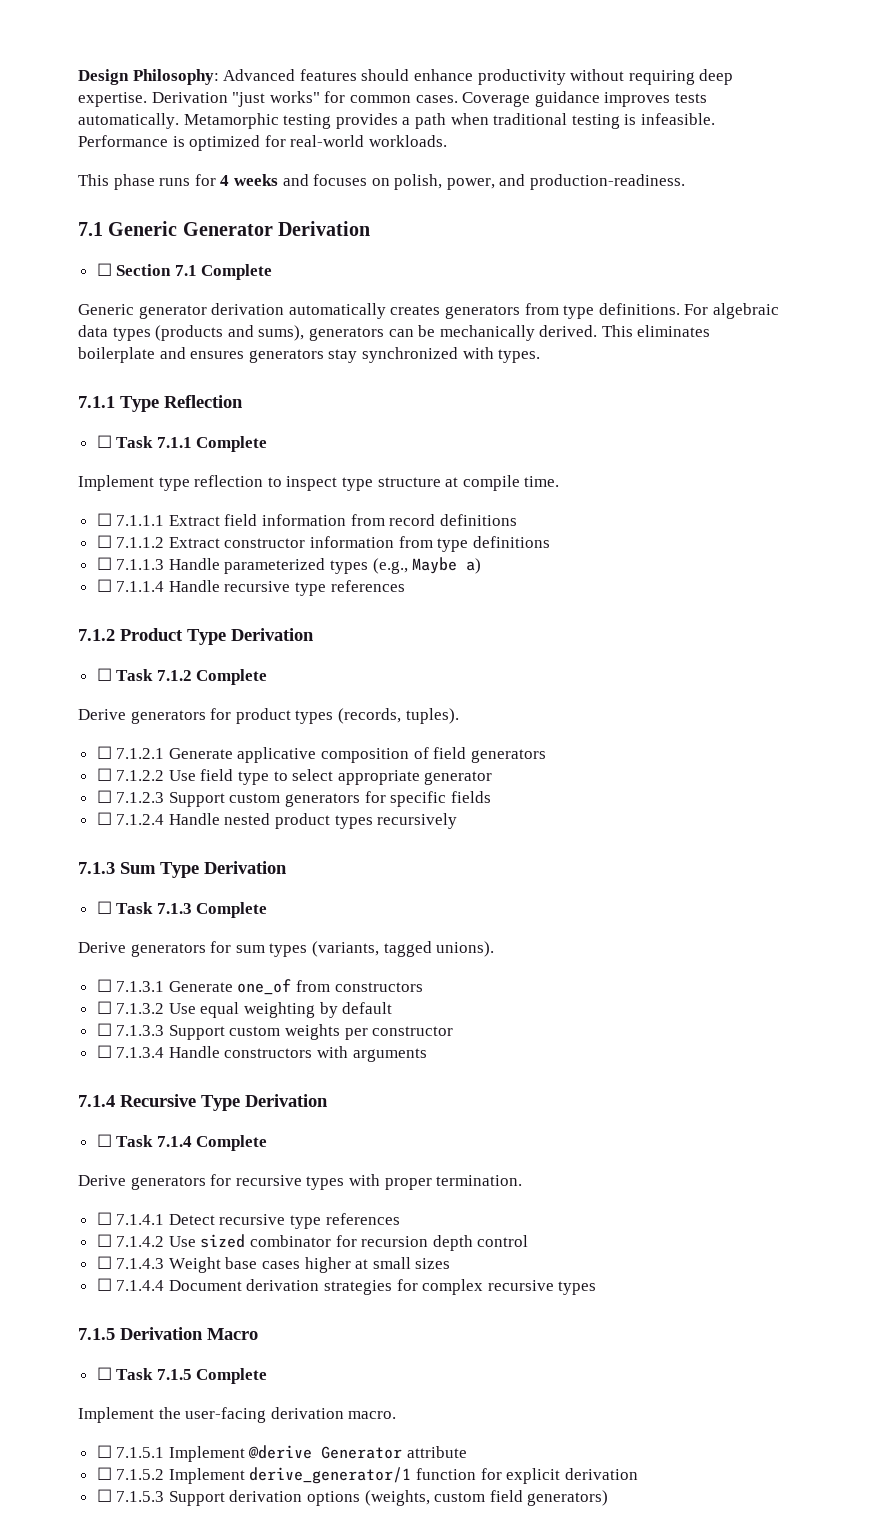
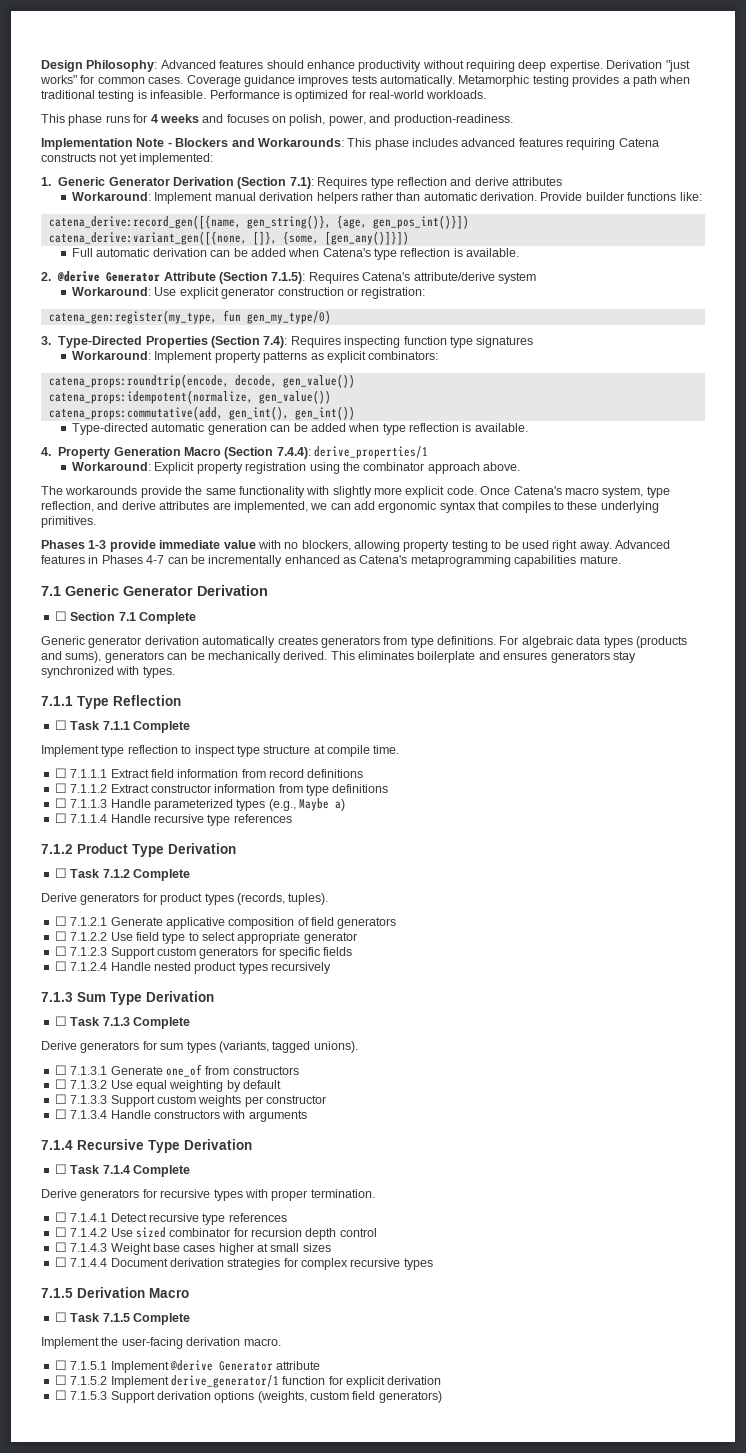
(686, 182) none -> [41,138,659,150] [41,153,214,165] [41,177,563,189] [72,192,702,204] [48,215,469,229] [48,231,409,245] [72,248,520,260] [41,271,536,284] [72,287,426,299] [48,310,331,324] [41,336,534,348] [72,351,439,363] [48,374,355,388] [48,390,331,404] [48,406,355,420] [72,423,528,435] [41,446,429,459] [72,462,521,474] [41,486,670,498] [41,501,659,513] [41,516,96,528] [41,540,670,552] [41,555,621,567] // Implementation Note - Blockers and Workarounds: This phase includes advanced features requiring Catena constructs not yet implemented: // 1. Generic Generator Derivation (Section 7.1): Requires type reflection and derive attributes // Workaround: Implement manual derivation helpers rather than automatic derivation. Provide builder functions like: // catena_derive:record_gen([{name, gen_string()}, {age, gen_pos_int()}]) // catena_derive:variant_gen([{none, []}, {some, [gen_any()]}]) // Full automatic derivation can be added when Catena's type reflection is available. // 2. @derive Generator Attribute (Section 7.1.5): Requires Catena's attribute/derive system // Workaround: Use explicit generator construction or registration: // catena_gen:register(my_type, fun gen_my_type/0) // 3. Type-Directed Properties (Section 7.4): Requires inspecting function type signatures // Workaround: Implement property patterns as explicit combinators: // catena_props:roundtrip(encode, decode, gen_value()) // catena_props:idempotent(normalize, gen_value()) // catena_props:commutative(add, gen_int(), gen_int()) // Type-directed automatic generation can be added when type reflection is available. // 4. Property Generation Macro (Section 7.4.4): derive_properties/1 // Workaround: Explicit property registration using the combinator approach above. // The workarounds provide the same functionality with slightly more explicit code. Once Catena's macro system, type reflection, and derive attributes are implemented, we can add ergonomic syntax that compiles to these underlying primitives. // Phases 1-3 provide immediate value with no blockers, allowing property testing to be used right away. Advanced features in Phases 4-7 can be incrementally enhanced as Catena's metaprogramming capabilities mature.

